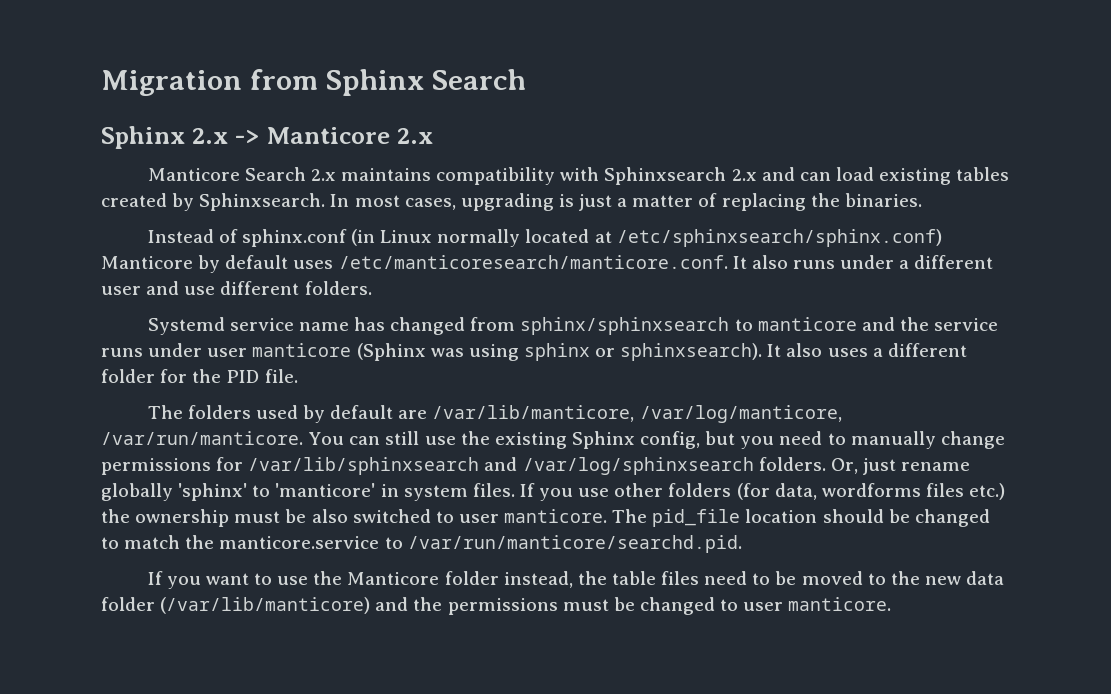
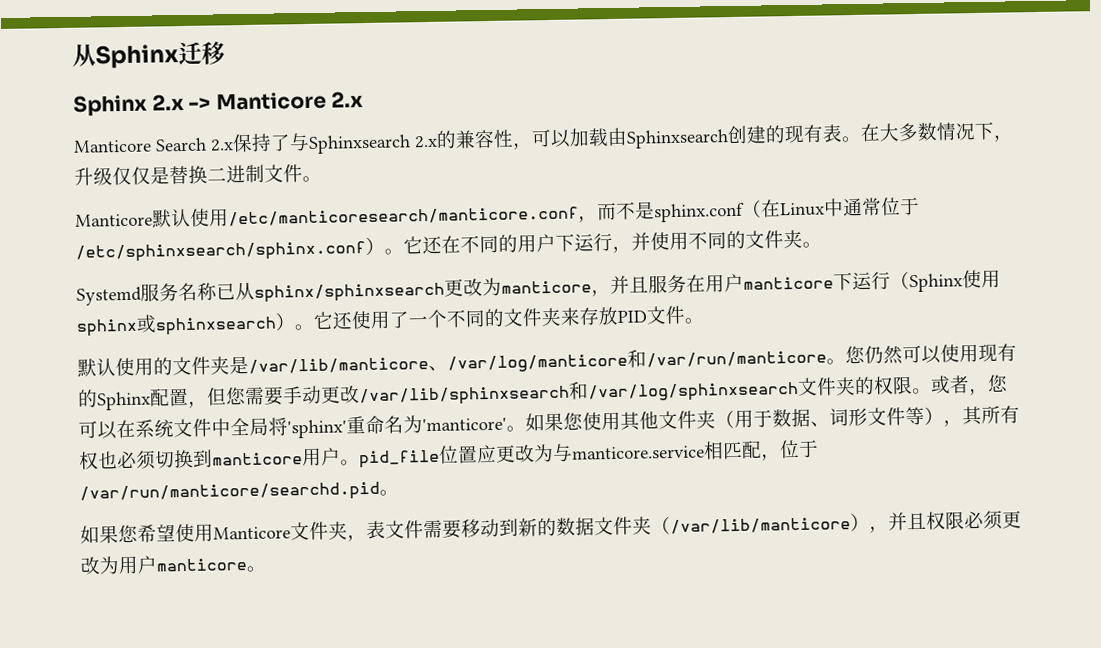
[101,69,526,96] Migration from Sphinx Search -> [72,41,225,69] 从Sphinx迁移
[341,167,1010,185] [101,193,922,211] [147,229,942,247] [101,255,994,273] [101,281,372,295] [147,317,999,335] [101,343,967,361] [101,369,298,383] [147,405,842,423] [101,431,1005,449] [101,457,971,475] [101,483,1006,501] [101,509,990,527] [101,535,742,553] [147,571,1005,589] [101,597,892,615] maintains compatibility with Sphinxsearch 2.x and can load existing tables created by Sphinxsearch. In most cases, upgrading is just a matter of replacing the binaries. // Instead of sphinx.conf (in Linux normally located at /etc/sphinxsearch/sphinx.conf) Manticore by default uses /etc/manticoresearch/manticore.conf. It also runs under a different user and use different folders. // Systemd service name has changed from sphinx/sphinxsearch to manticore and the service runs under user manticore (Sphinx was using sphinx or sphinxsearch). It also uses a different folder for the PID file. // The folders used by default are /var/lib/manticore, /var/log/manticore, /var/run/manticore. You can still use the existing Sphinx config, but you need to manually change permissions for /var/lib/sphinxsearch and /var/log/sphinxsearch folders. Or, just rename globally 'sphinx' to 'manticore' in system files. If you use other folders (for data, wordforms files etc.) the ownership must be also switched to user manticore. The pid_file location should be changed to match the manticore.service to /var/run/manticore/searchd.pid. // If you want to use the Manticore folder instead, the table files need to be moved to the new data folder (/var/lib/manticore) and the permissions must be changed to user manticore. -> [232,121,1014,154] [74,164,322,186] [75,196,920,228] [75,229,822,263] [76,269,1001,306] [76,305,705,337] [77,343,1017,377] [78,374,1008,411] [78,405,1020,440] [79,439,819,470] [79,481,399,504] [80,510,1022,544] [80,555,267,575] 保持了与Sphinxsearch 2.x的兼容性，可以加载由Sphinxsearch创建的现有表。在大多数情况下，升级仅仅是替换二进制文件。 // Manticore默认使用/etc/manticoresearch/manticore.conf，而不是sphinx.conf（在Linux中通常位于/etc/sphinxsearch/sphinx.conf）。它还在不同的用户下运行，并使用不同的文件夹。 // Systemd服务名称已从sphinx/sphinxsearch更改为manticore，并且服务在用户manticore下运行（Sphinx使用sphinx或sphinxsearch）。它还使用了一个不同的文件夹来存放PID文件。 // 默认使用的文件夹是/var/lib/manticore、/var/log/manticore和/var/run/manticore。您仍然可以使用现有的Sphinx配置，但您需要手动更改/var/lib/sphinxsearch和/var/log/sphinxsearch文件夹的权限。或者，您可以在系统文件中全局将'sphinx'重命名为'manticore'。如果您使用其他文件夹（用于数据、词形文件等），其所有权也必须切换到manticore用户。pid_file位置应更改为与manticore.service相匹配，位于/var/run/manticore/searchd.pid。 // 如果您希望使用Manticore文件夹，表文件需要移动到新的数据文件夹（/var/lib/manticore），并且权限必须更改为用户manticore。

